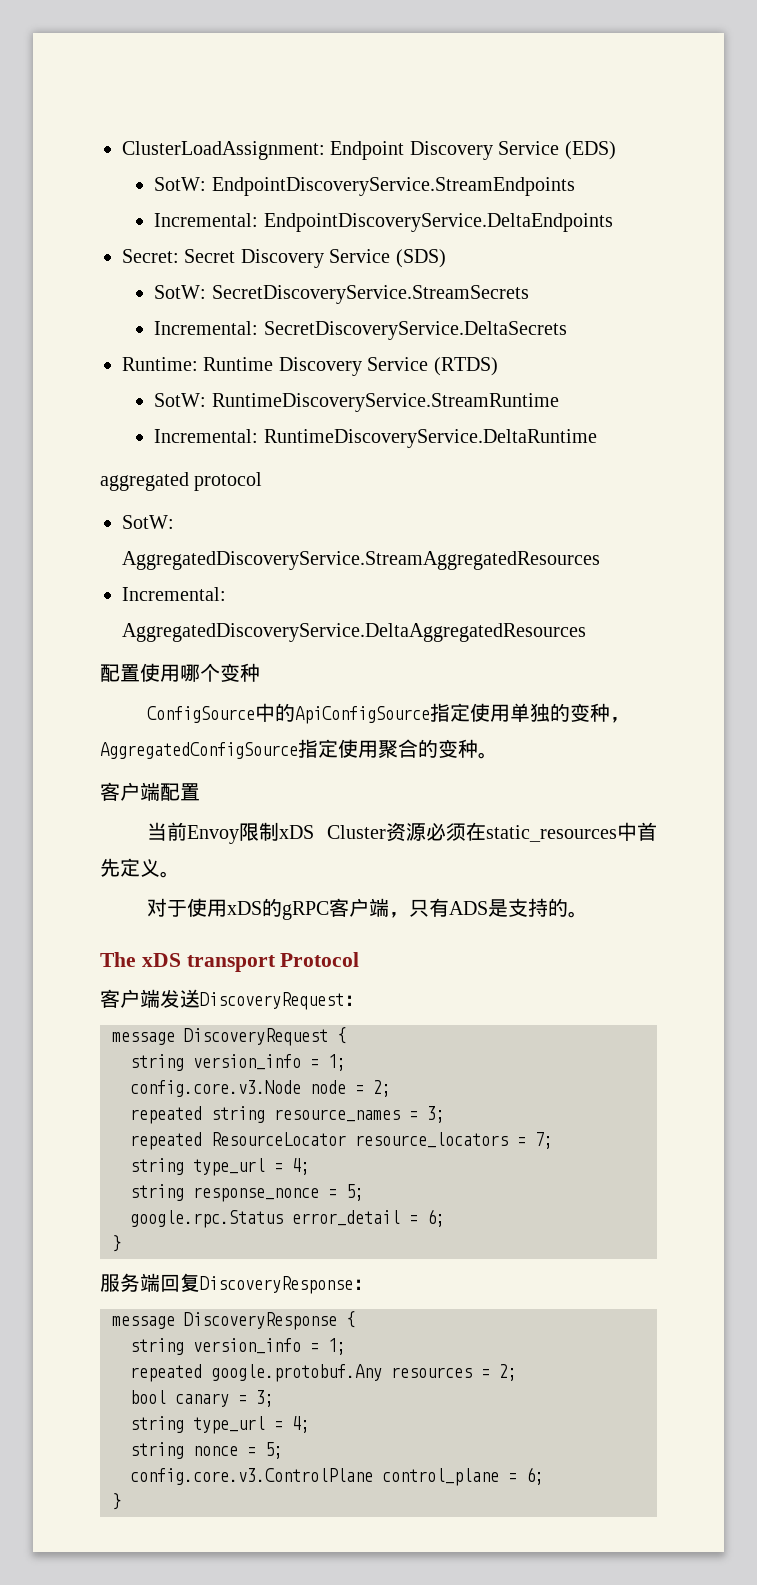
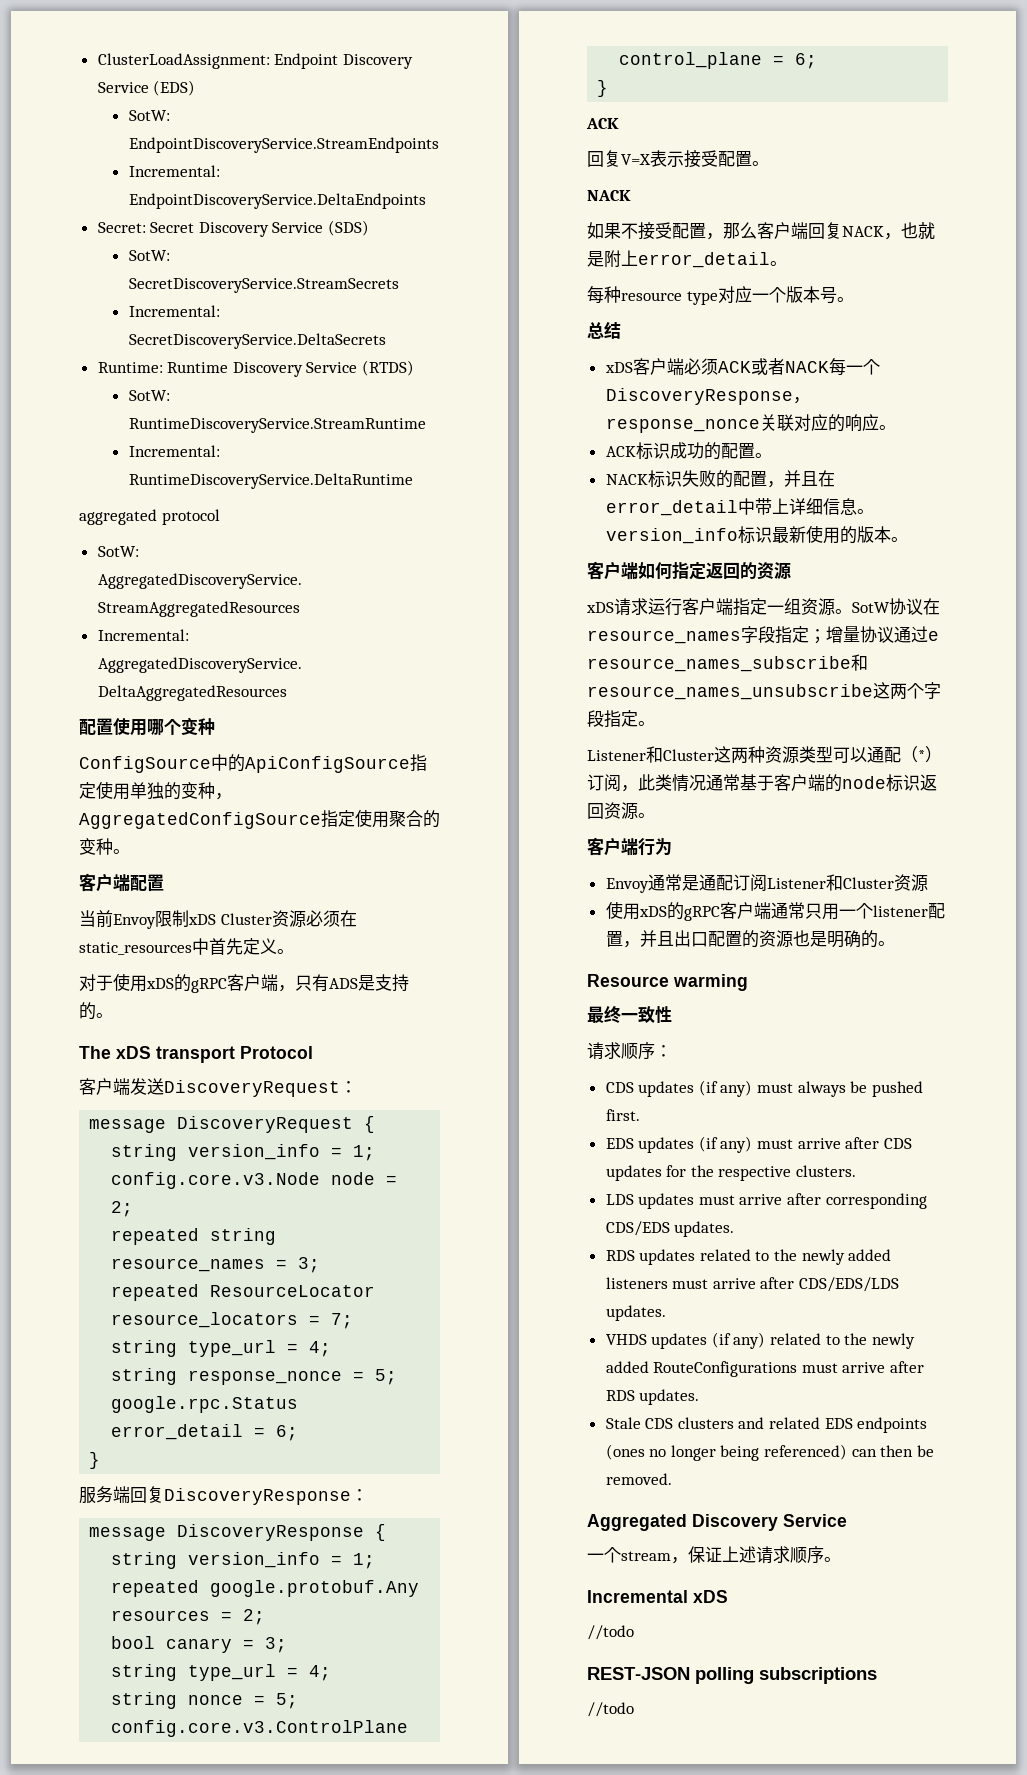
(121, 1501) none -> [586,118,619,129] [587,150,769,168] [587,190,631,201] [587,222,935,240] [587,250,787,268] [587,286,854,305] [587,321,621,339] [604,358,880,375] [605,388,810,405] [605,414,896,433] [605,442,772,460] [605,470,835,488] [605,498,874,516] [605,525,908,544] [587,561,791,580] [586,598,940,616] [587,626,939,644] [587,654,868,672] [587,682,941,700] [587,710,655,728] [587,746,942,764] [587,774,937,792] [587,802,655,820] [587,837,672,856] [605,874,928,893] [605,901,945,921] [605,930,895,948] [587,974,748,991] [587,1006,672,1023] [587,1042,672,1060] [605,1080,923,1097] [605,1109,640,1121] [605,1136,912,1153] [605,1165,857,1181] [605,1193,927,1209] [605,1221,735,1237] [605,1249,892,1265] [605,1277,900,1292] [605,1305,666,1321] [605,1332,915,1349] [605,1361,925,1377] [605,1389,700,1405] [605,1417,928,1433] [605,1444,934,1461] [605,1473,672,1485] [587,1514,847,1531] [587,1546,841,1564] [587,1590,728,1603] [587,1625,634,1640] [587,1667,877,1684] [587,1702,634,1717] // ACK // 回复V=X表示接受配置。 // NACK // 如果不接受配置，那么客户端回复NACK，也就是附上error_detail。 // 每种resource type对应一个版本号。 // 总结 // xDS客户端必须ACK或者NACK每一个DiscoveryResponse，response_nonce关联对应的响应。 // ACK标识成功的配置。 // NACK标识失败的配置，并且在error_detail中带上详细信息。version_info标识最新使用的版本。 // 客户端如何指定返回的资源 // xDS请求运行客户端指定一组资源。SotW协议在resource_names字段指定；增量协议通过e resource_names_subscribe和resource_names_unsubscribe这两个字段指定。 // Listener和Cluster这两种资源类型可以通配（*）订阅，此类情况通常基于客户端的node标识返回资源。 // 客户端行为 // Envoy通常是通配订阅Listener和Cluster资源 // 使用xDS的gRPC客户端通常只用一个listener配置，并且出口配置的资源也是明确的。 // Resource warming // 最终一致性 // 请求顺序： // CDS updates (if any) must always be pushed first. // EDS updates (if any) must arrive after CDS updates for the respective clusters. // LDS updates must arrive after corresponding CDS/EDS updates. // RDS updates related to the newly added listeners must arrive after CDS/EDS/LDS updates. // VHDS updates (if any) related to the newly added RouteConfigurations must arrive after RDS updates. // Stale CDS clusters and related EDS endpoints (ones no longer being referenced) can then be removed. // Aggregated Discovery Service // 一个stream，保证上述请求顺序。 // Incremental xDS // //todo // REST-JSON polling subscriptions // //todo

